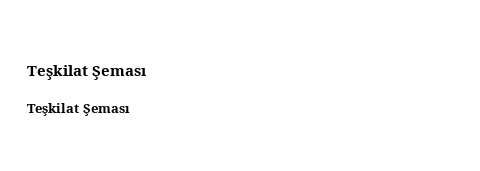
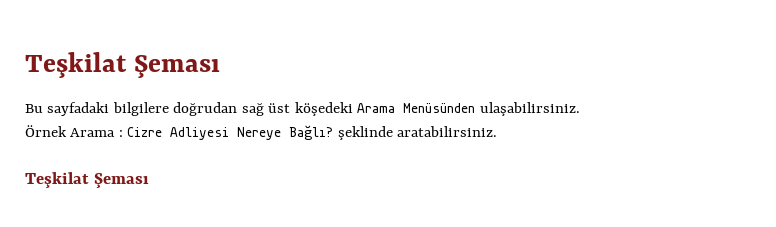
[27,65,148,80] Teşkilat Şeması -> [25,52,221,78] [25,102,580,116] [25,125,498,140] Teşkilat Şeması // Bu sayfadaki bilgilere doğrudan sağ üst köşedeki Arama Menüsünden ulaşabilirsiniz. // Örnek Arama : Cizre Adliyesi Nereye Bağlı? şeklinde aratabilirsiniz.

